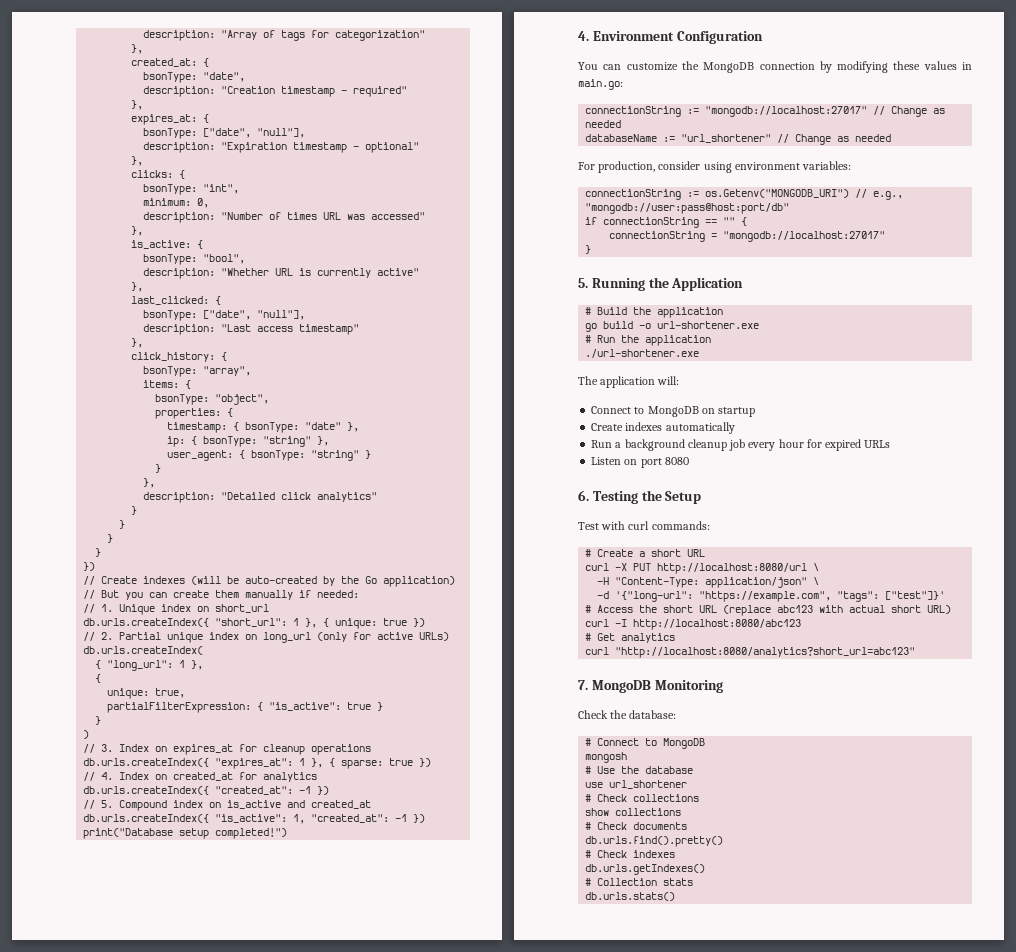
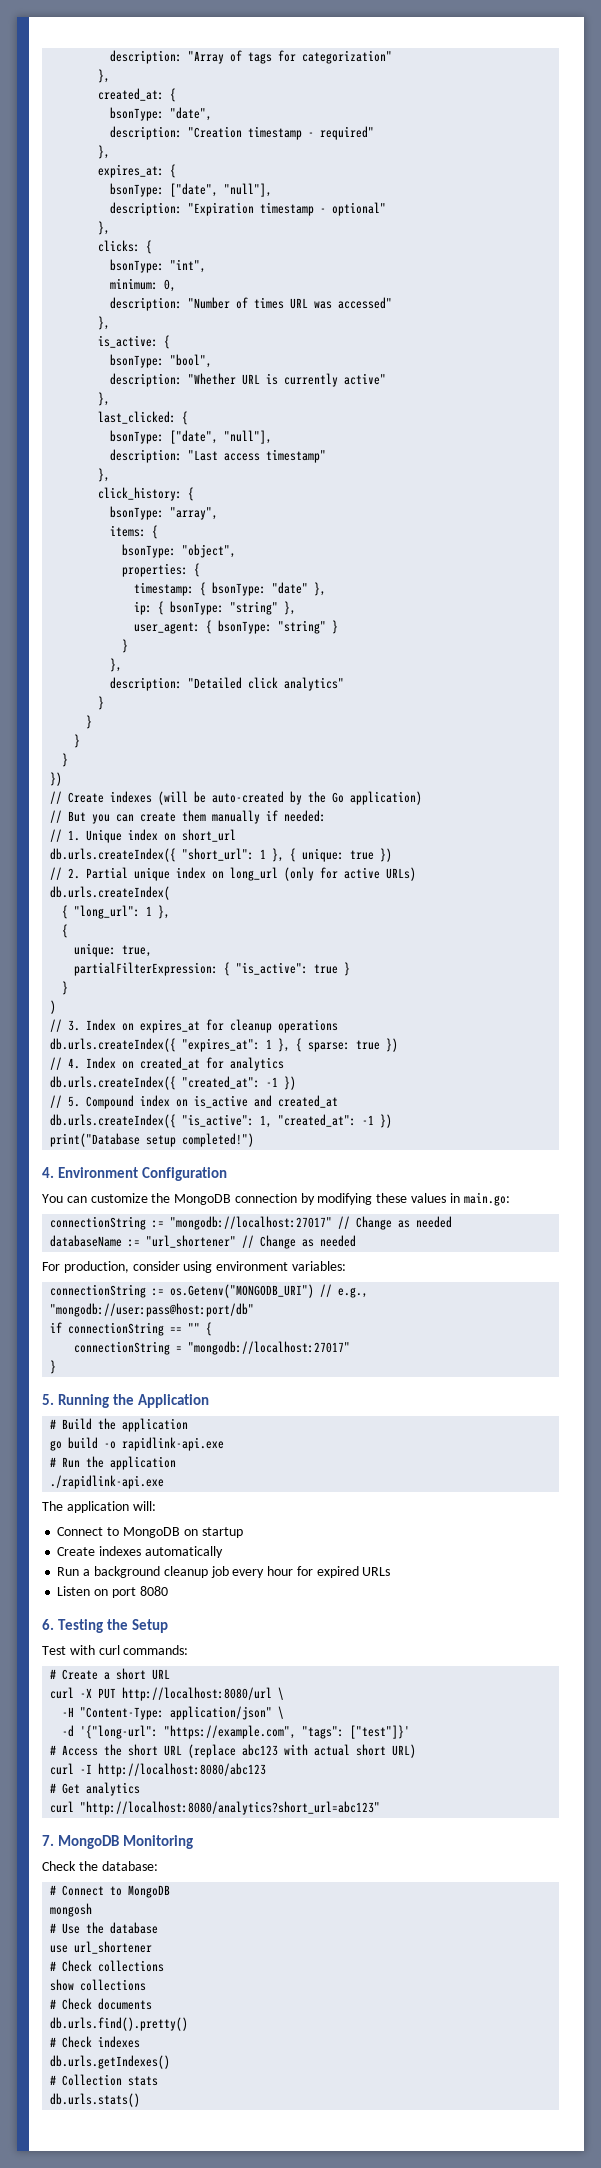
[657,321,760,329] url-shortener.exe -> [122,1437,225,1451] rapidlink-api.exe
[585,349,700,358] ./url-shortener.exe -> [50,1475,165,1489] ./rapidlink-api.exe

